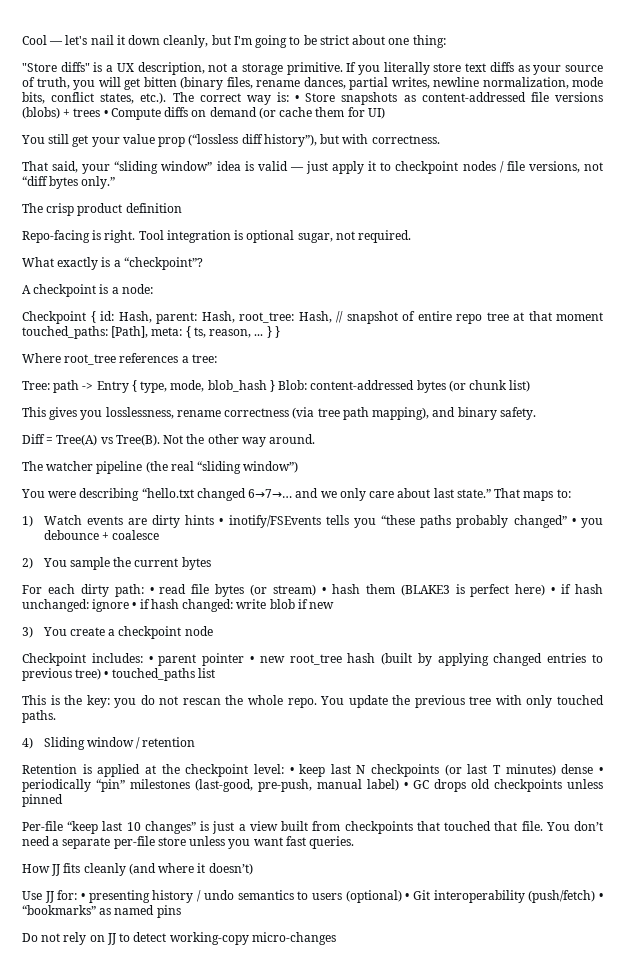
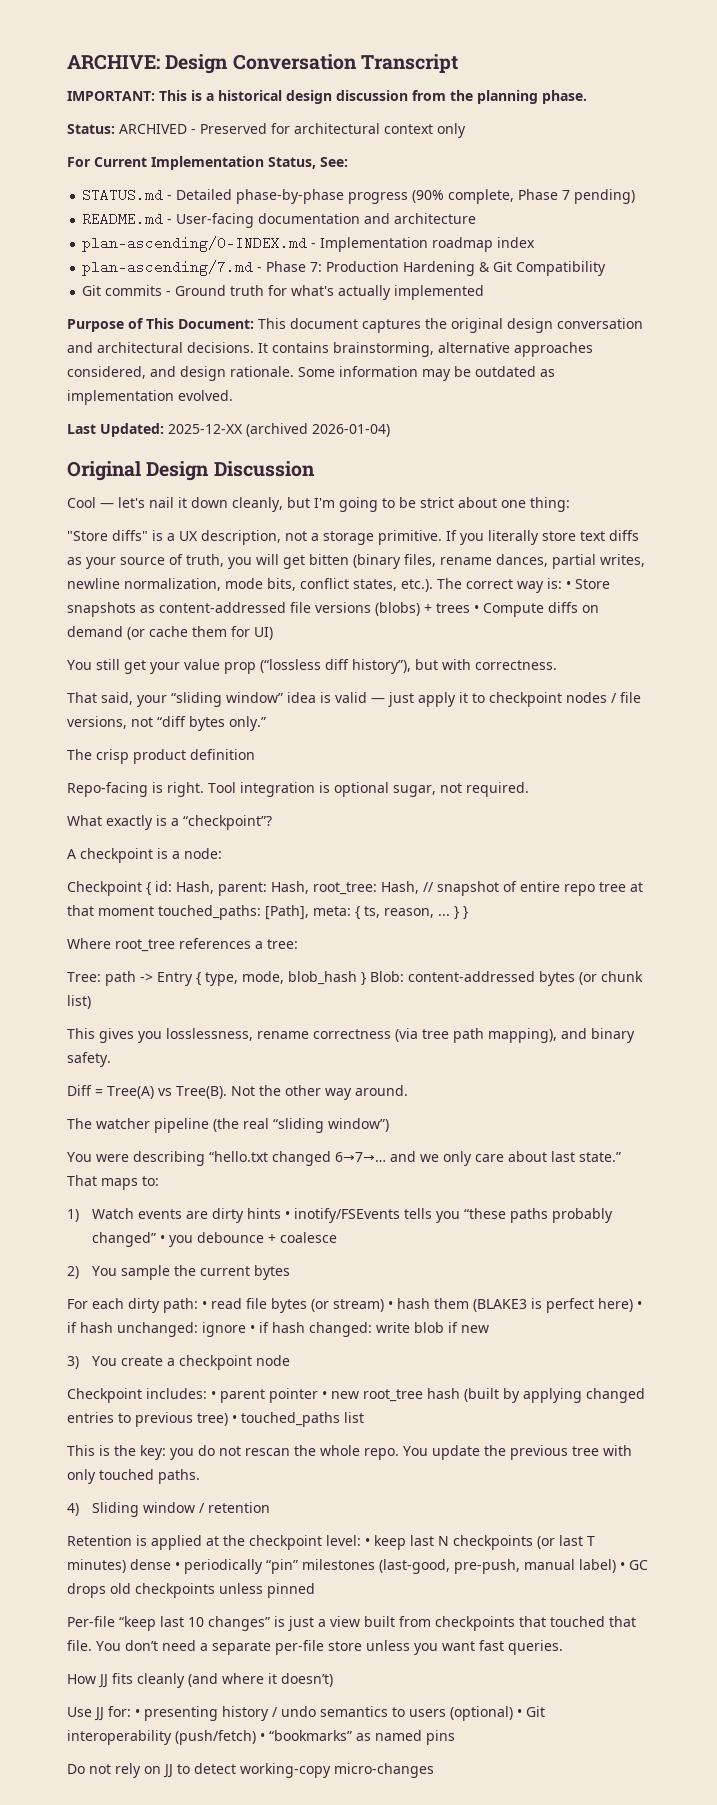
(22, 40) none -> [67,54,458,74] [67,90,587,104] [67,123,466,138] [67,156,348,170] [82,188,636,204] [82,212,477,228] [82,236,536,252] [82,260,607,276] [82,285,485,300] [67,318,643,333] [67,342,593,357] [67,366,555,381] [67,390,233,405] [67,423,390,437] [67,461,315,481] ARCHIVE: Design Conversation Transcript // IMPORTANT: This is a historical design discussion from the planning phase. // Status: ARCHIVED - Preserved for architectural context only // For Current Implementation Status, See: // STATUS.md - Detailed phase-by-phase progress (90% complete, Phase 7 pending) // README.md - User-facing documentation and architecture // plan-ascending/0-INDEX.md - Implementation roadmap index // plan-ascending/7.md - Phase 7: Production Hardening & Git Compatibility // Git commits - Ground truth for what's actually implemented // Purpose of This Document: This document captures the original design conversation and architectural decisions. It contains brainstorming, alternative approaches considered, and design rationale. Some information may be outdated as implementation evolved. // Last Updated: 2025-12-XX (archived 2026-01-04) // Original Design Discussion //

